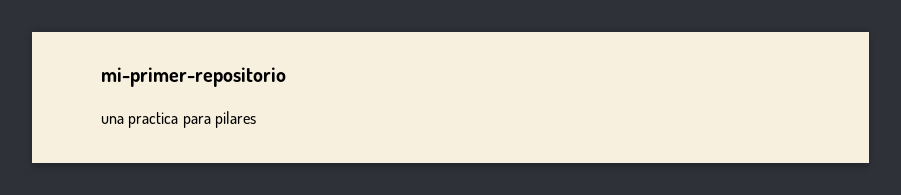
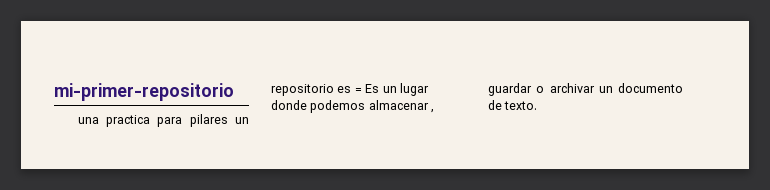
(256, 119) none -> [235,117,249,124] [271,83,429,96] [271,100,435,113] [488,83,683,96] [488,100,538,110] un repositorio es = Es un lugar donde podemos almacenar , guardar o archivar un documento de texto.

